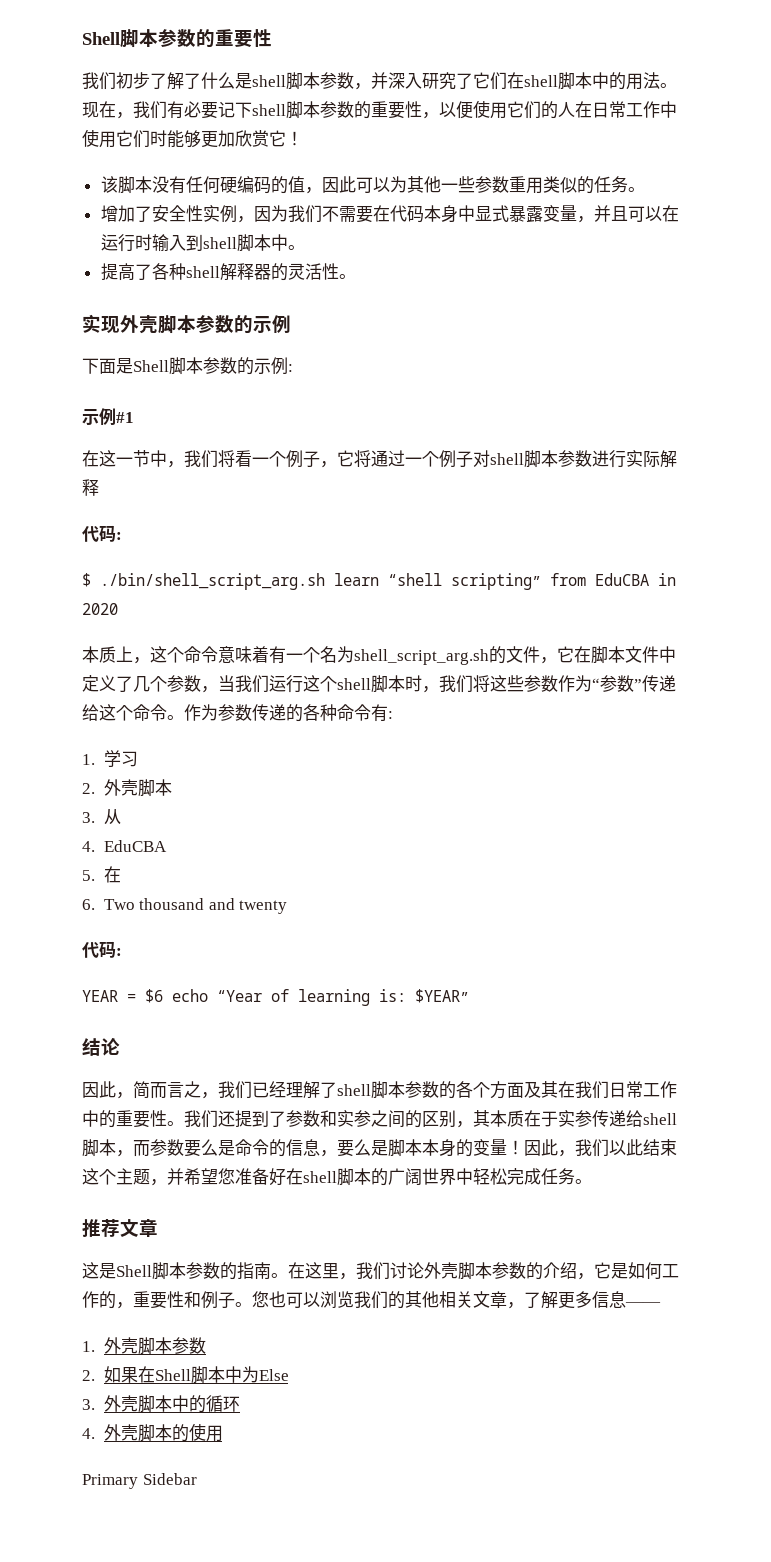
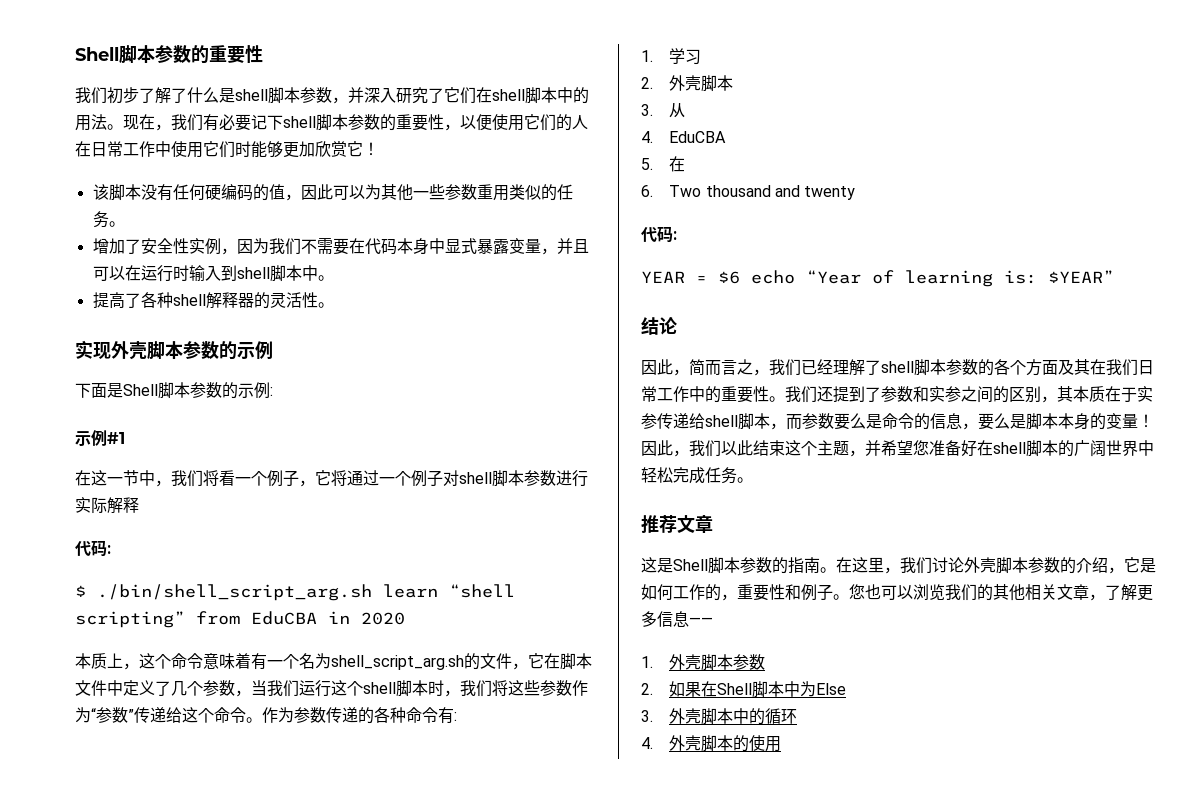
[82,1473,197,1489] // Primary Sidebar -> (782, 744) none

